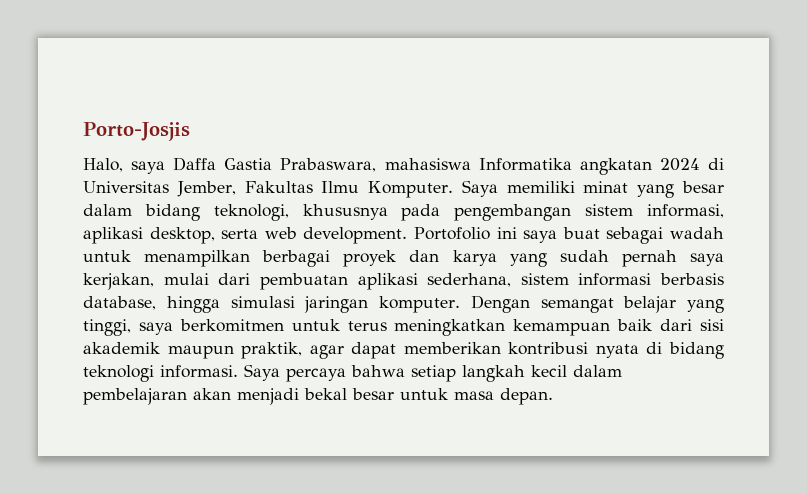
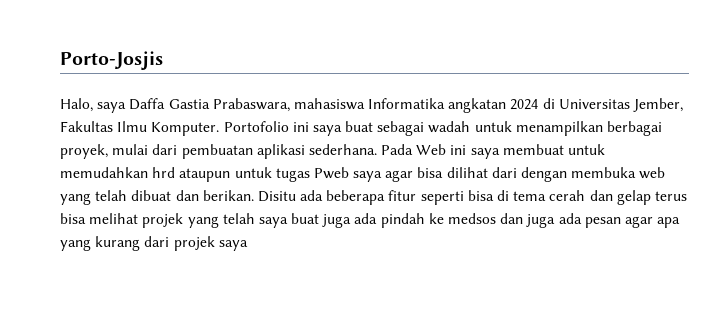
[461,180,725,198] [83,204,724,221] [83,227,408,244] Saya memiliki minat yang besar dalam bidang teknologi, khususnya pada pengembangan sistem informasi, aplikasi desktop, serta web development. -> (220, 129) none
[343,250,724,267] [83,273,724,290] [83,295,724,313] [83,319,725,336] [83,342,724,359] [83,364,622,382] [83,388,553,405] proyek dan karya yang sudah pernah saya kerjakan, mulai dari pembuatan aplikasi sederhana, sistem informasi berbasis database, hingga simulasi jaringan komputer. Dengan semangat belajar yang tinggi, saya berkomitmen untuk terus meningkatkan kemampuan baik dari sisi akademik maupun praktik, agar dapat memberikan kontribusi nyata di bidang teknologi informasi. Saya percaya bahwa setiap langkah kecil dalam pembelajaran akan menjadi bekal besar untuk masa depan. -> [60,144,606,159] [60,167,666,182] [60,190,687,205] [60,213,681,228] [60,236,248,251] proyek, mulai dari pembuatan aplikasi sederhana. Pada Web ini saya membuat untuk memudahkan hrd ataupun untuk tugas Pweb saya agar bisa dilihat dari dengan membuka web yang telah dibuat dan berikan. Disitu ada beberapa fitur seperti bisa di tema cerah dan gelap terus bisa melihat projek yang telah saya buat juga ada pindah ke medsos dan juga ada pesan agar apa yang kurang dari projek saya

